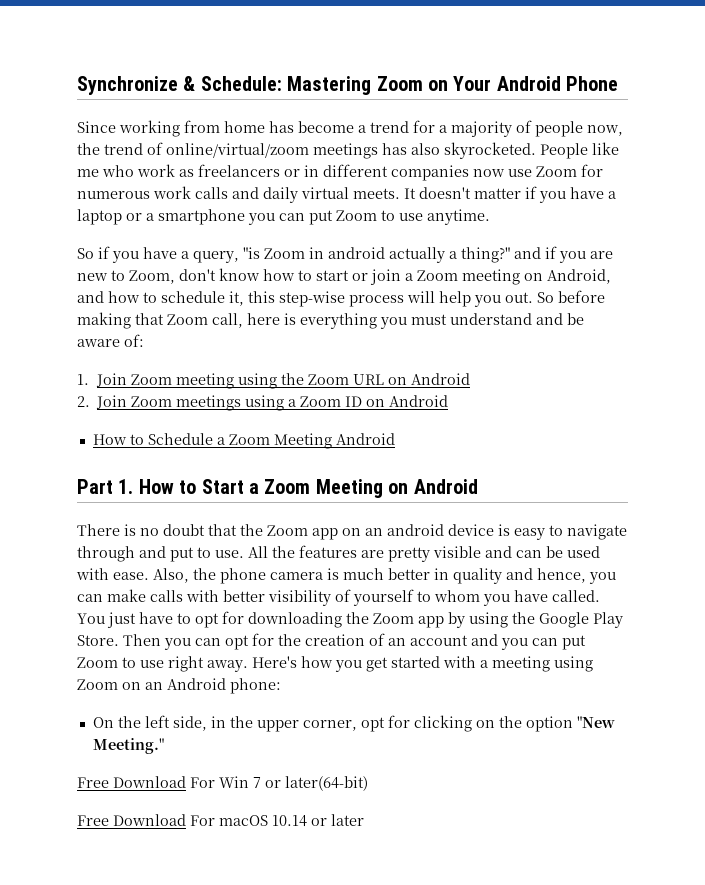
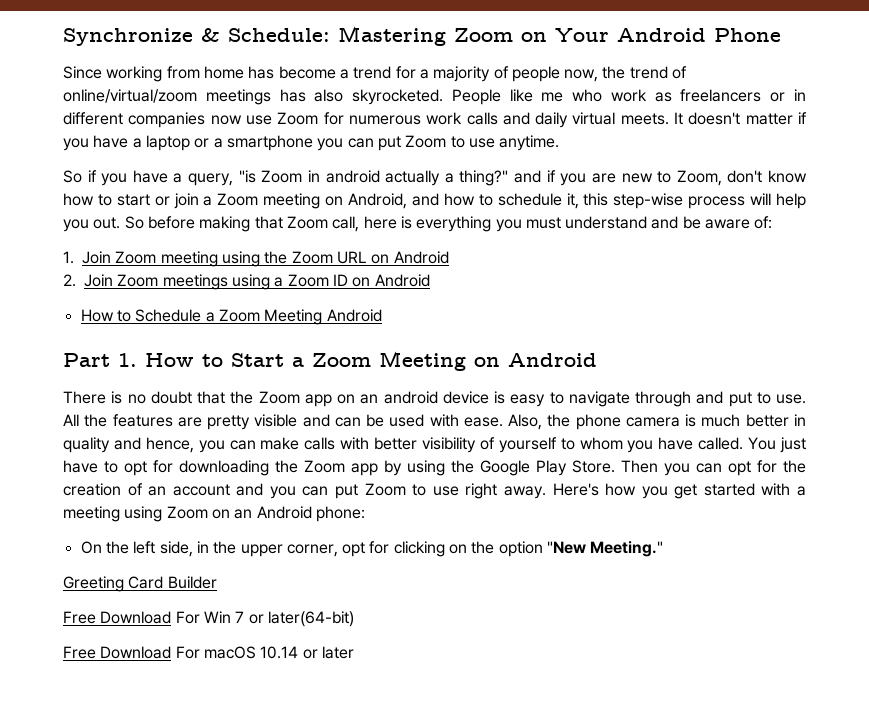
(164, 746) none -> [63,576,217,592] // Greeting Card Builder

